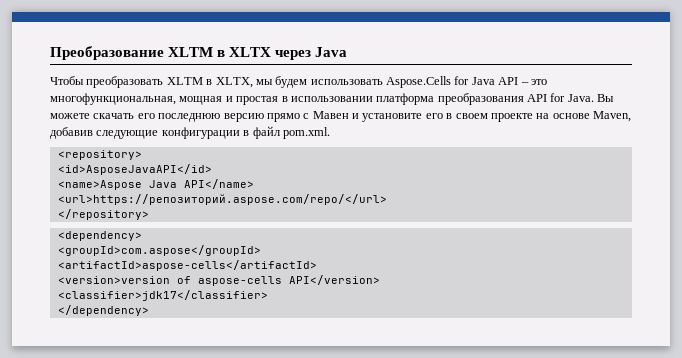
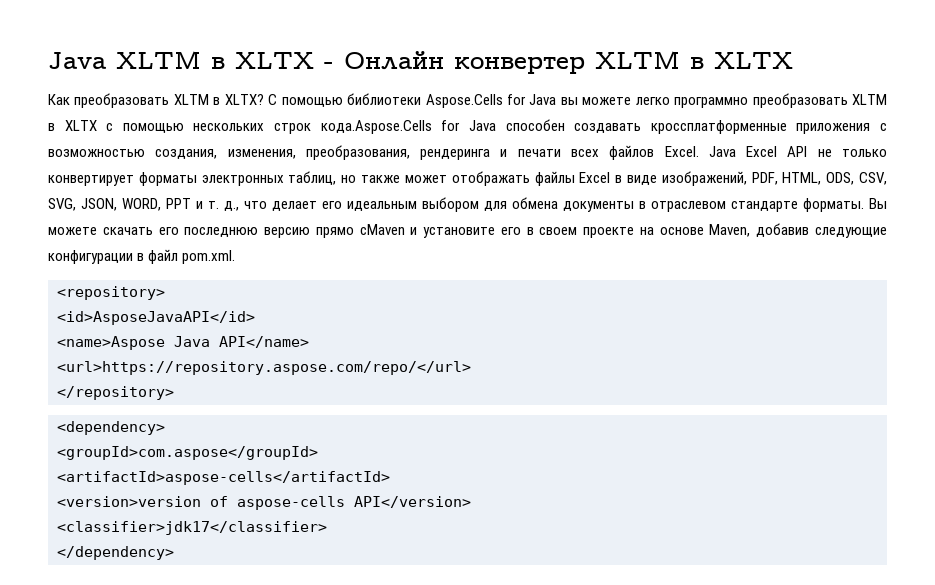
[50,46,348,60] [50,76,547,88] [50,93,594,105] Преобразование XLTM в XLTX через Java // Чтобы преобразовать XLTM в XLTX, мы будем использовать Aspose.Cells for Java API – это многофункциональная, мощная и простая в использовании платформа преобразования API for Java. -> [48,51,793,74] [48,93,887,108] [48,119,888,134] [48,145,888,160] [48,171,887,186] [48,197,864,212] Java XLTM в XLTX - Онлайн конвертер XLTM в XLTX // Как преобразовать XLTM в XLTX? С помощью библиотеки Aspose.Cells for Java вы можете легко программно преобразовать XLTM в XLTX с помощью нескольких строк кода.Aspose.Cells for Java способен создавать кроссплатформенные приложения с возможностью создания, изменения, преобразования, рендеринга и печати всех файлов Excel. Java Excel API не только конвертирует форматы электронных таблиц, но также может отображать файлы Excel в виде изображений, PDF, HTML, ODS, CSV, SVG, JSON, WORD, PPT и т. д., что делает его идеальным выбором для обмена документы в отраслевом стандарте форматы.
[303,111,349,119] с Мавен -> [359,224,405,235] сMaven
[57,194,387,205] <url>https://репозиторий.aspose.com/repo/</url> -> [57,361,471,375] <url>https://repository.aspose.com/repo/</url>

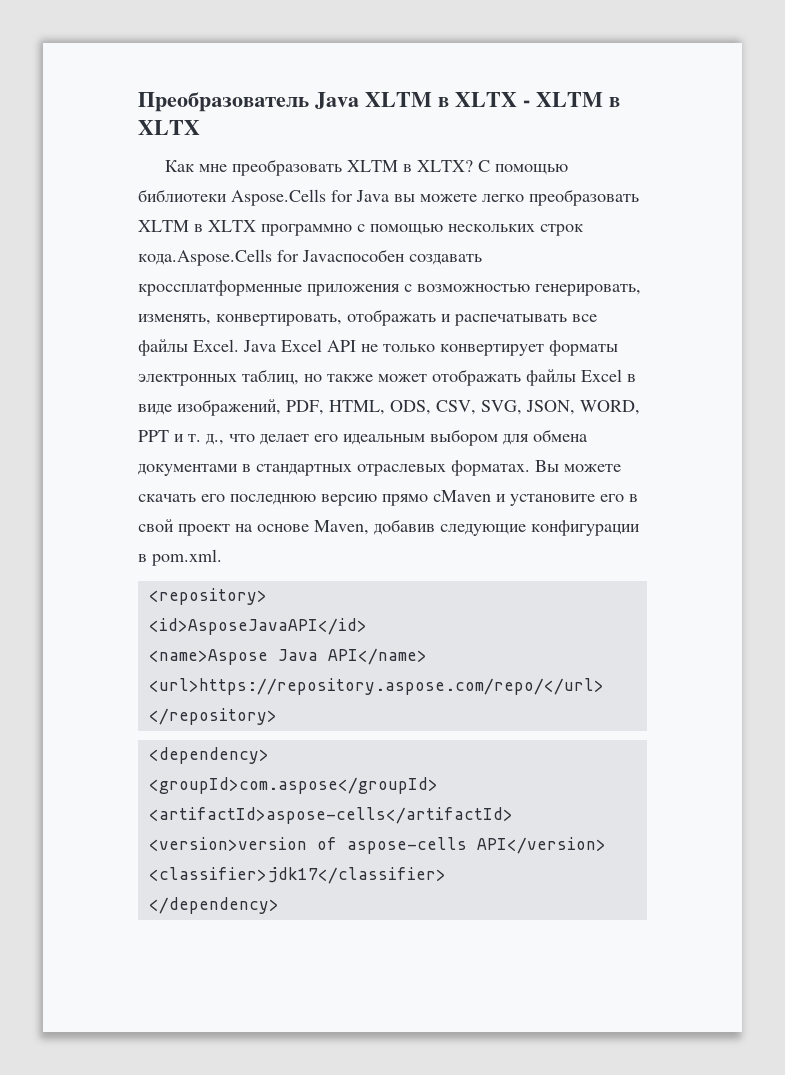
(48, 60) none -> [138,92,309,112] Преобразователь
[344,51,585,74] Онлайн конвертер -> (530, 103) none
(70, 99) none -> [198,164,227,172] мне
[674,97,749,108] программно -> (524, 198) none
(97, 125) none -> [261,224,352,236] программно
[468,119,565,131] Java способен -> [302,249,405,262] Javaспособен
[155,145,655,160] создания, изменения, преобразования, рендеринга и печати всех файлов -> [535,284,641,296] [138,309,597,326] [138,339,188,356] генерировать, изменять, конвертировать, отображать и распечатывать все файлы
[563,198,864,212] документы в отраслевом стандарте форматы. -> [138,460,530,476] документами в стандартных отраслевых форматах.
[539,227,635,238] своем проекте -> [138,519,230,536] свой проект
[148,249,179,264] файл -> (147, 558) none

